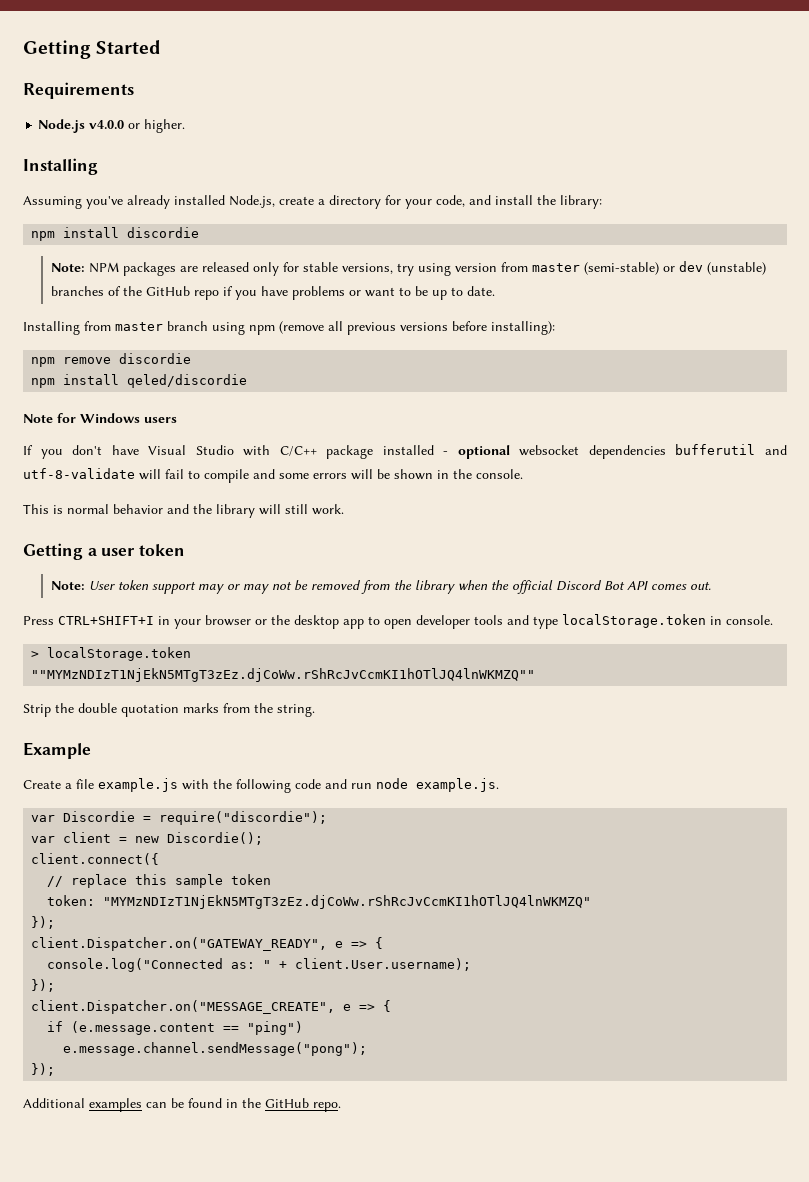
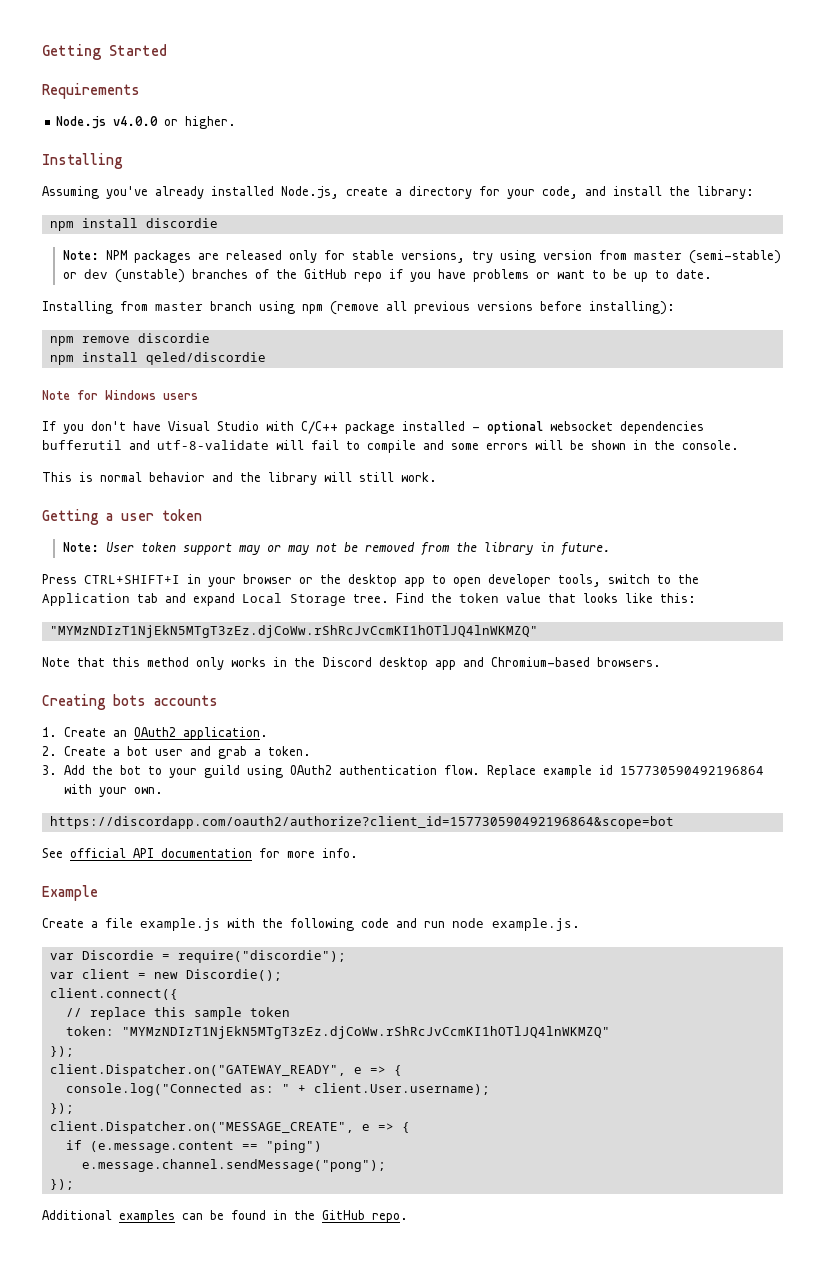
[457,580,711,594] when the official Discord Bot API comes out. -> [539,542,610,556] in future.
[474,614,773,629] [31,647,192,661] [31,668,536,682] [23,703,315,717] tools and type localStorage.token in console. // > localStorage.token // ""MYMzNDIzT1NjEkN5MTgT3zEz.djCoWw.rShRcJvCcmKI1hOTlJQ4lnWKMZQ"" // Strip the double quotation marks from the string. -> [558,574,699,587] [42,593,696,606] [49,625,538,638] [42,657,661,670] [42,694,218,710] [42,727,268,740] [42,746,311,759] [42,765,764,778] [63,784,163,797] [49,816,674,829] [42,848,358,858] tools, switch to the Application tab and expand Local Storage tree. Find the token value that looks like this: // "MYMzNDIzT1NjEkN5MTgT3zEz.djCoWw.rShRcJvCcmKI1hOTlJQ4lnWKMZQ" // Note that this method only works in the Discord desktop app and Chromium-based browsers. // Creating bots accounts // 1. Create an OAuth2 application. // 2. Create a bot user and grab a token. // 3. Add the bot to your guild using OAuth2 authentication flow. Replace example id 157730590492196864 with your own. // https://discordapp.com/oauth2/authorize?client_id=157730590492196864&scope=bot // See official API documentation for more info.

